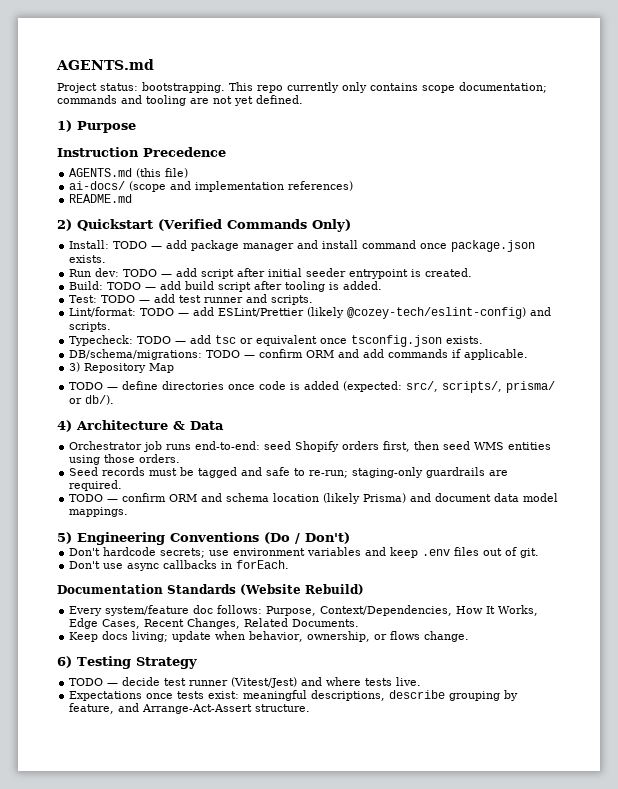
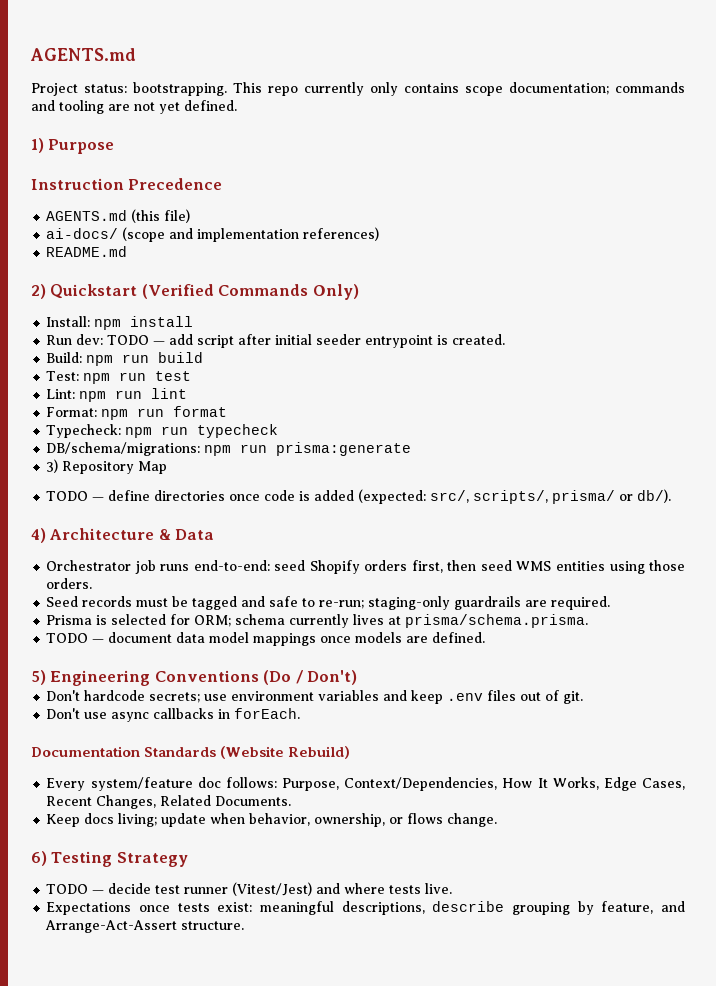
[113,240,536,252] [69,255,107,263] TODO — add package manager and install command once package.json exists. -> [94,316,194,330] npm install
[107,281,383,292] [69,294,314,305] [69,307,552,319] [69,322,112,332] [69,335,484,347] [69,349,529,360] TODO — add build script after tooling is added. // Test: TODO — add test runner and scripts. // Lint/format: TODO — add ESLint/Prettier (likely @cozey-tech/eslint-config) and scripts. // Typecheck: TODO — add tsc or equivalent once tsconfig.json exists. // DB/schema/migrations: TODO — confirm ORM and add commands if applicable. -> [86,352,204,366] [46,371,192,384] [46,388,188,402] [46,406,228,420] [46,424,279,438] [46,442,412,456] npm run build // Test: npm run test // Lint: npm run lint // Format: npm run format // Typecheck: npm run typecheck // DB/schema/migrations: npm run prisma:generate
[69,493,559,504] [69,507,129,517] TODO — confirm ORM and schema location (likely Prisma) and document data model mappings. -> [46,614,589,628] [46,632,486,646] Prisma is selected for ORM; schema currently lives at prisma/schema.prisma. // TODO — document data model mappings once models are defined.

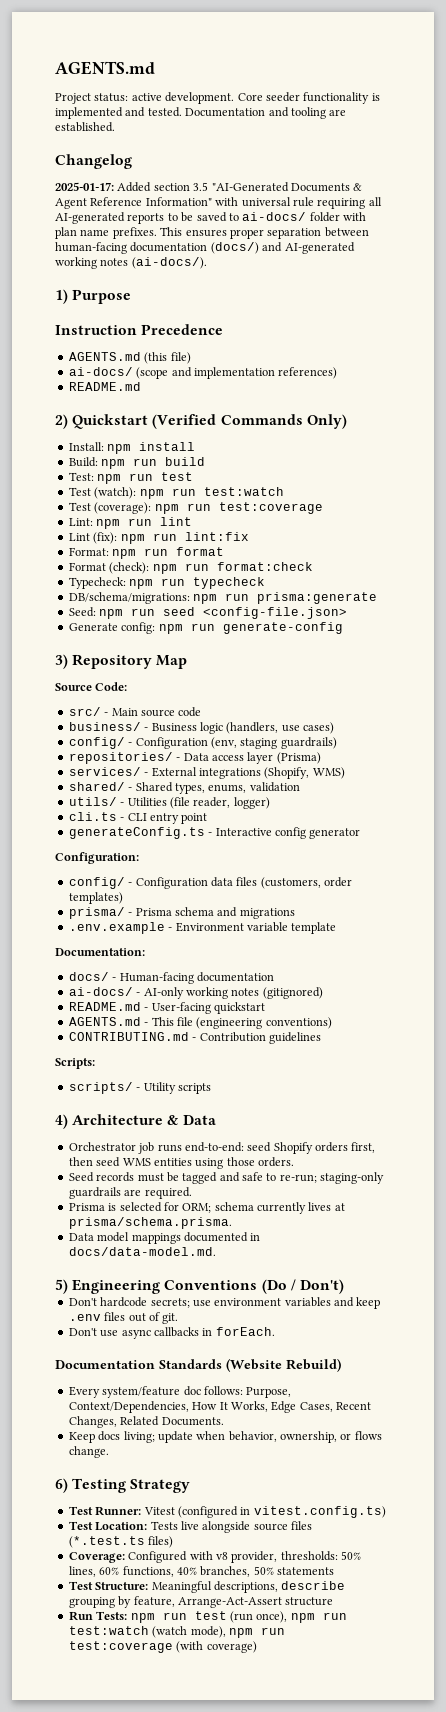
[133,82,685,96] [31,100,237,114] bootstrapping. This repo currently only contains scope documentation; commands and tooling are not yet defined. -> [131,92,380,104] [55,107,347,119] [55,122,115,132] [55,154,132,169] [55,182,363,192] [55,197,382,209] [55,212,366,224] [55,227,369,239] [55,242,355,254] [55,257,207,269] active development. Core seeder functionality is implemented and tested. Documentation and tooling are established. // Changelog // 2025-01-17: Added section 3.5 "AI-Generated Documents & Agent Reference Information" with universal rule requiring all AI-generated reports to be saved to ai-docs/ folder with plan name prefixes. This ensures proper separation between human-facing documentation (docs/) and AI-generated working notes (ai-docs/).
[46,334,506,348] // Run dev: TODO — add script after initial seeder entrypoint is created. -> (196, 446) none
(192, 376) none -> [68,487,284,499] [68,502,323,514] // Test (watch): npm run test:watch // Test (coverage): npm run test:coverage
(188, 393) none -> [68,532,249,544] // Lint (fix): npm run lint:fix
(228, 411) none -> [68,562,313,574] // Format (check): npm run format:check
[46,459,168,474] [46,489,672,504] 3) Repository Map // TODO — define directories once code is added (expected: src/, scripts/, prisma/ or db/). -> [68,607,348,619] [68,622,343,634] [55,654,188,669] [55,682,128,691] [68,707,202,717] [68,722,334,734] [68,737,337,749] [68,752,321,764] [68,767,345,779] [68,782,300,794] [68,797,270,809] [68,812,208,824] [68,827,361,839] [55,852,139,864] [68,877,352,889] [68,892,123,904] [68,907,295,919] [68,922,337,934] [55,948,145,956] [68,972,274,984] [68,987,323,999] [68,1002,265,1014] [68,1017,332,1029] [68,1032,321,1044] [55,1058,95,1069] [68,1082,211,1094] Seed: npm run seed <config-file.json> // Generate config: npm run generate-config // 3) Repository Map // Source Code: // src/ - Main source code // business/ - Business logic (handlers, use cases) // config/ - Configuration (env, staging guardrails) // repositories/ - Data access layer (Prisma) // services/ - External integrations (Shopify, WMS) // shared/ - Shared types, enums, validation // utils/ - Utilities (file reader, logger) // cli.ts - CLI entry point // generateConfig.ts - Interactive config generator // Configuration: // config/ - Configuration data files (customers, order templates) // prisma/ - Prisma schema and migrations // .env.example - Environment variable template // Documentation: // docs/ - Human-facing documentation // ai-docs/ - AI-only working notes (gitignored) // README.md - User-facing quickstart // AGENTS.md - This file (engineering conventions) // CONTRIBUTING.md - Contribution guidelines // Scripts: // scripts/ - Utility scripts
[46,632,486,646] TODO — document data model mappings once models are defined. -> [68,1232,261,1244] [68,1247,216,1256] Data model mappings documented in docs/data-model.md.
[46,882,453,896] [46,901,335,915] TODO — decide test runner (Vitest/Jest) and where tests live. // Expectations once tests exist: meaningful -> [68,1506,386,1518] [68,1521,312,1533] [68,1536,174,1548] [68,1551,361,1563] [68,1566,334,1577] [68,1581,212,1593] Test Runner: Vitest (configured in vitest.config.ts) // Test Location: Tests live alongside source files (*.test.ts files) // Coverage: Configured with v8 provider, thresholds: 50% lines, 60% functions, 40% branches, 50% statements // Test Structure: Meaningful
[660,901,685,912] [45,920,245,933] and Arrange-Act-Assert structure. -> [177,1597,334,1608] [68,1611,347,1623] [68,1626,285,1638] [68,1641,257,1653] Arrange-Act-Assert structure // Run Tests: npm run test (run once), npm run test:watch (watch mode), npm run test:coverage (with coverage)

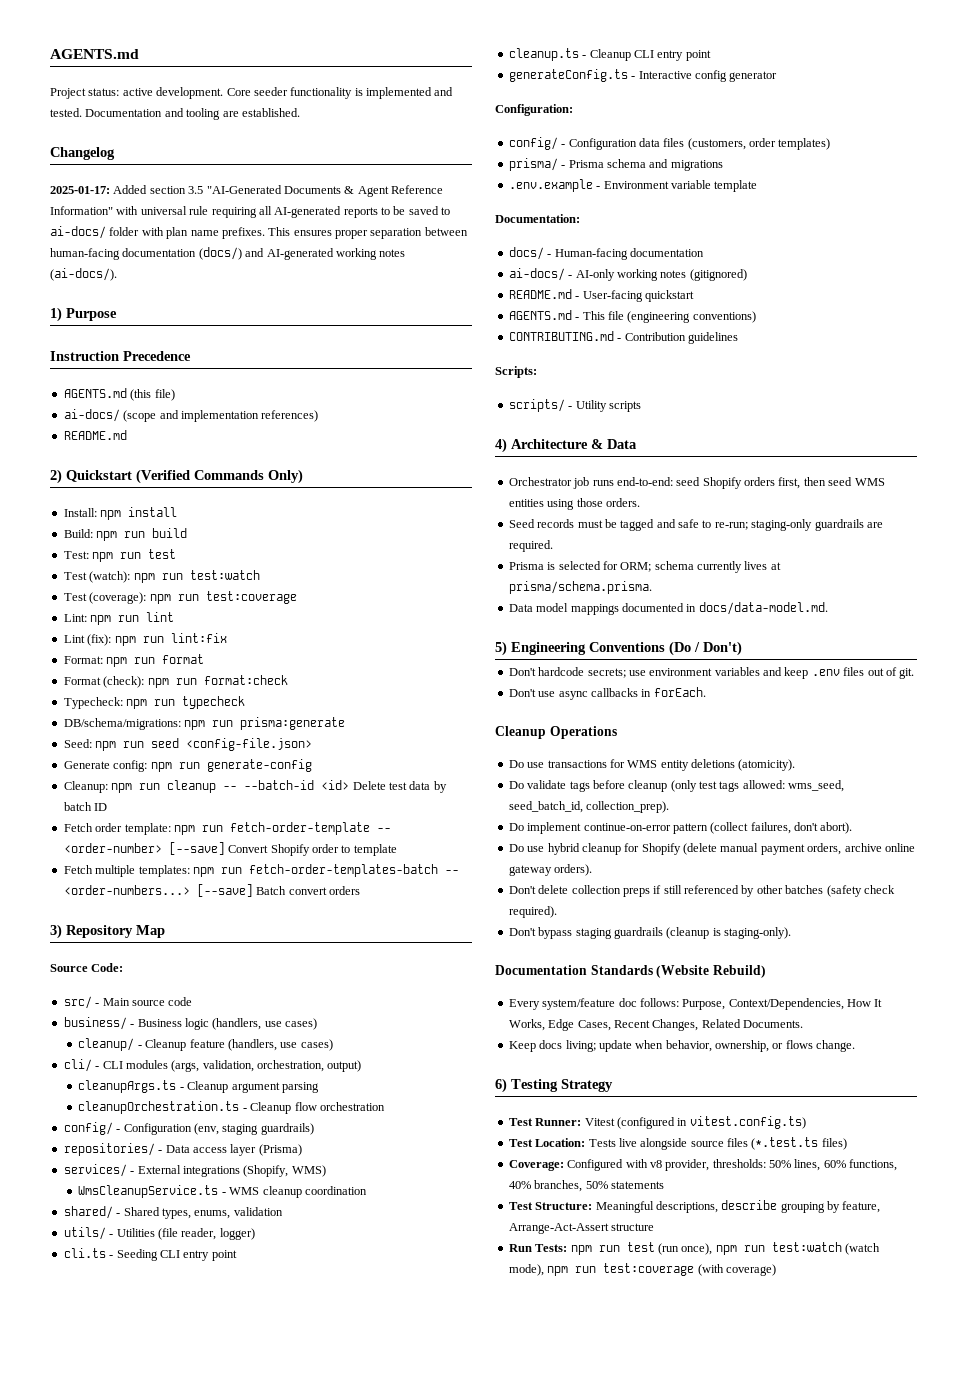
(343, 628) none -> [63,780,447,793] [63,802,108,811] [63,822,391,835] [63,842,397,856] [63,864,459,877] [63,884,360,897] // Cleanup: npm run cleanup -- --batch-id <id> Delete test data by batch ID // Fetch order template: npm run fetch-order-template -- <order-number> [--save] Convert Shopify order to template // Fetch multiple templates: npm run fetch-order-templates-batch -- <order-numbers...> [--save] Batch convert orders
(334, 728) none -> [78,1038,333,1051] [63,1059,362,1072] [78,1080,319,1093] [78,1101,385,1114] // cleanup/ - Cleanup feature (handlers, use cases) // cli/ - CLI modules (args, validation, orchestration, output) // cleanupArgs.ts - Cleanup argument parsing // cleanupOrchestration.ts - Cleanup flow orchestration
(345, 773) none -> [78,1185,367,1198] // WmsCleanupService.ts - WMS cleanup coordination
(125, 819) none -> [116,1249,237,1261] [508,48,631,61] Seeding CLI entry point // cleanup.ts - Cleanup
(275, 1331) none -> [495,726,617,739] [508,759,796,771] [508,780,845,792] [508,801,670,813] [508,822,853,834] [508,843,915,855] [508,864,593,876] [508,885,895,897] [508,906,557,918] [508,927,791,939] // Cleanup Operations // Do use transactions for WMS entity deletions (atomicity). // Do validate tags before cleanup (only test tags allowed: wms_seed, seed_batch_id, collection_prep). // Do implement continue-on-error pattern (collect failures, don't abort). // Do use hybrid cleanup for Shopify (delete manual payment orders, archive online gateway orders). // Don't delete collection preps if still referenced by other batches (safety check required). // Don't bypass staging guardrails (cleanup is staging-only).

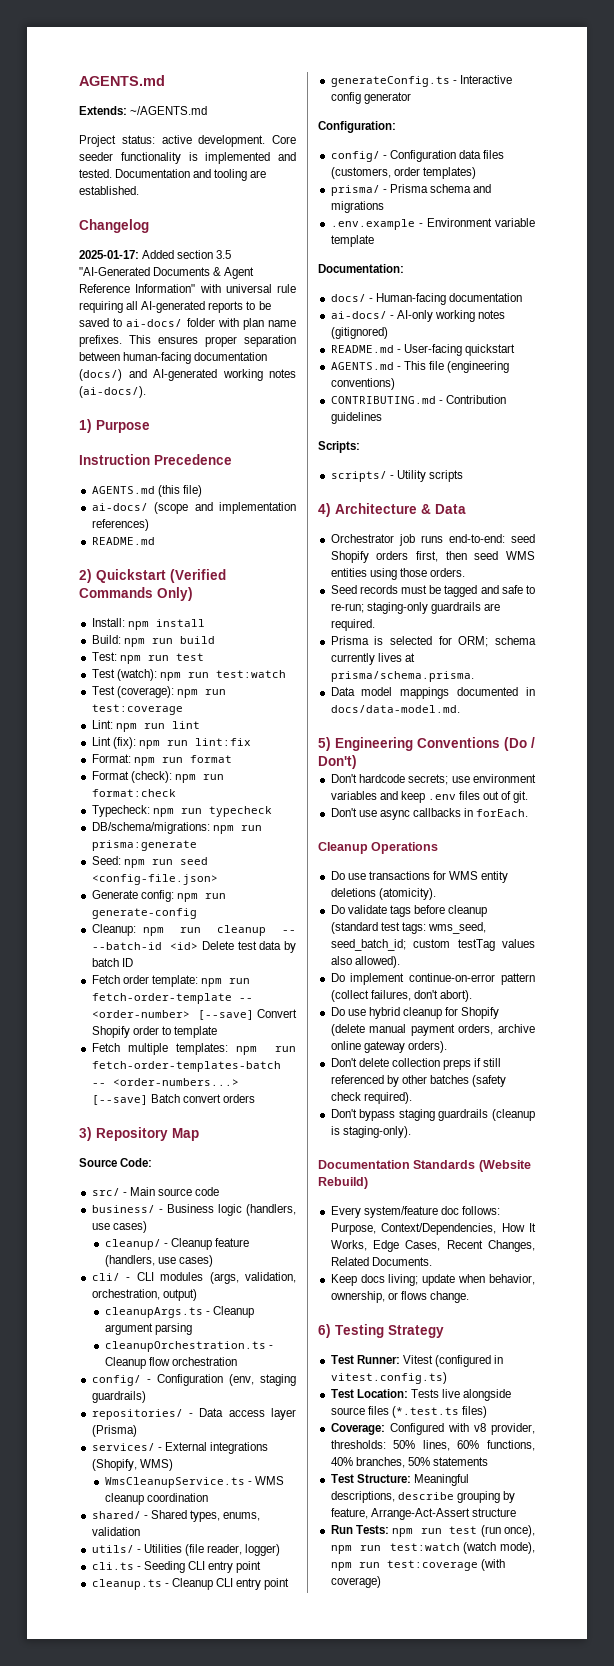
[50,49,139,59] AGENTS.md -> [79,75,165,86] [79,106,208,115] AGENTS.md // Extends: ~/AGENTS.md
[670,780,845,792] [508,801,670,813] (only test tags allowed: wms_seed, seed_batch_id, collection_prep). -> [330,922,486,934] [330,939,535,951] [330,956,400,968] (standard test tags: wms_seed, seed_batch_id; custom testTag values also allowed).

